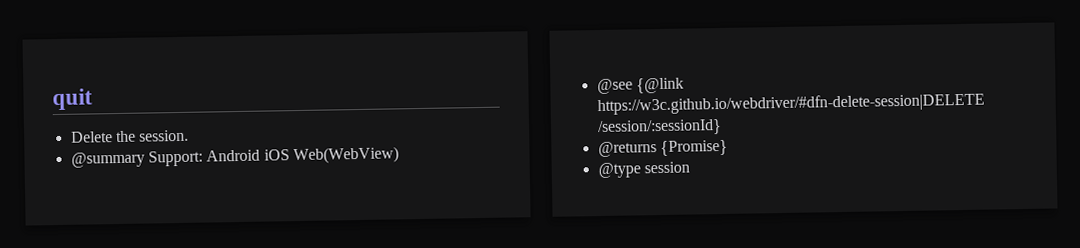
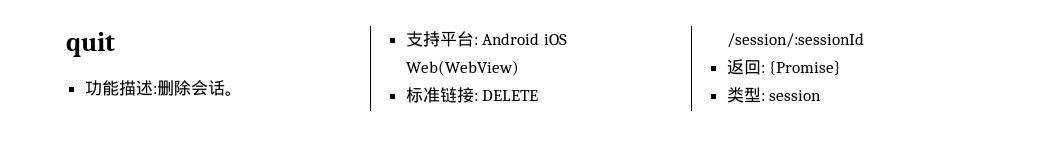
[70,129,190,143] [70,146,399,168] [596,77,684,95] [596,92,985,116] [596,118,722,137] [597,141,657,158] Delete the session. // @summary Support: Android iOS Web(WebView) // @see {@link https://w3c.github.io/webdriver/#dfn-delete-session|DELETE /session/:sessionId} // @returns -> [84,80,242,96] [405,31,567,47] [405,60,519,76] [405,87,539,103] [726,33,864,48] [726,59,765,75] 功能描述:删除会话。 // 支持平台: Android iOS Web(WebView) // 标准链接: DELETE /session/:sessionId // 返回:
[597,162,641,179] @type -> [726,87,765,103] 类型:

